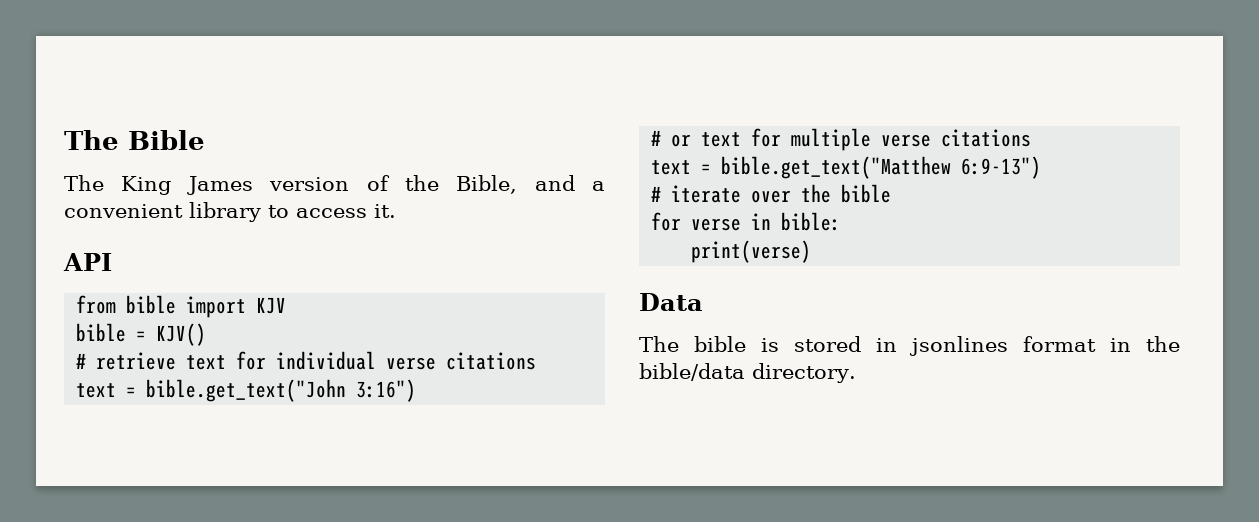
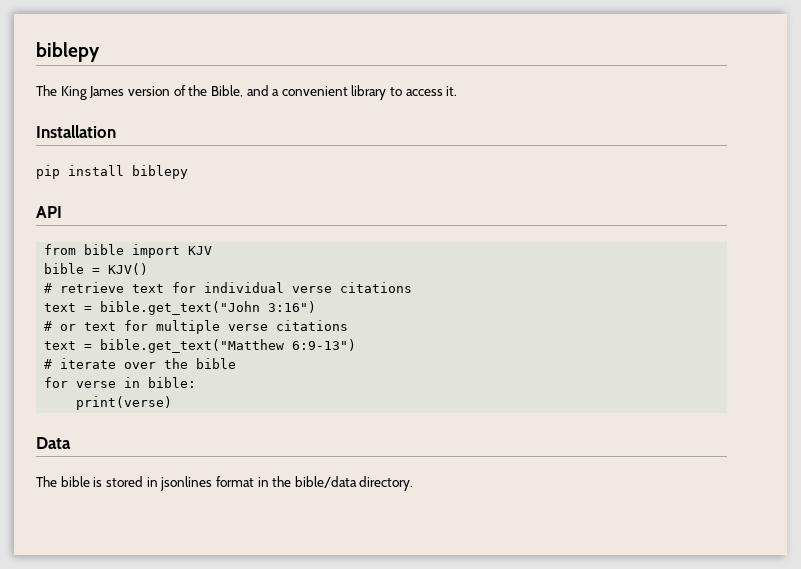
[64,130,205,150] The Bible -> [36,42,100,62] biblepy
(396, 211) none -> [36,125,116,138] [36,165,188,179] // Installation // pip install biblepy

